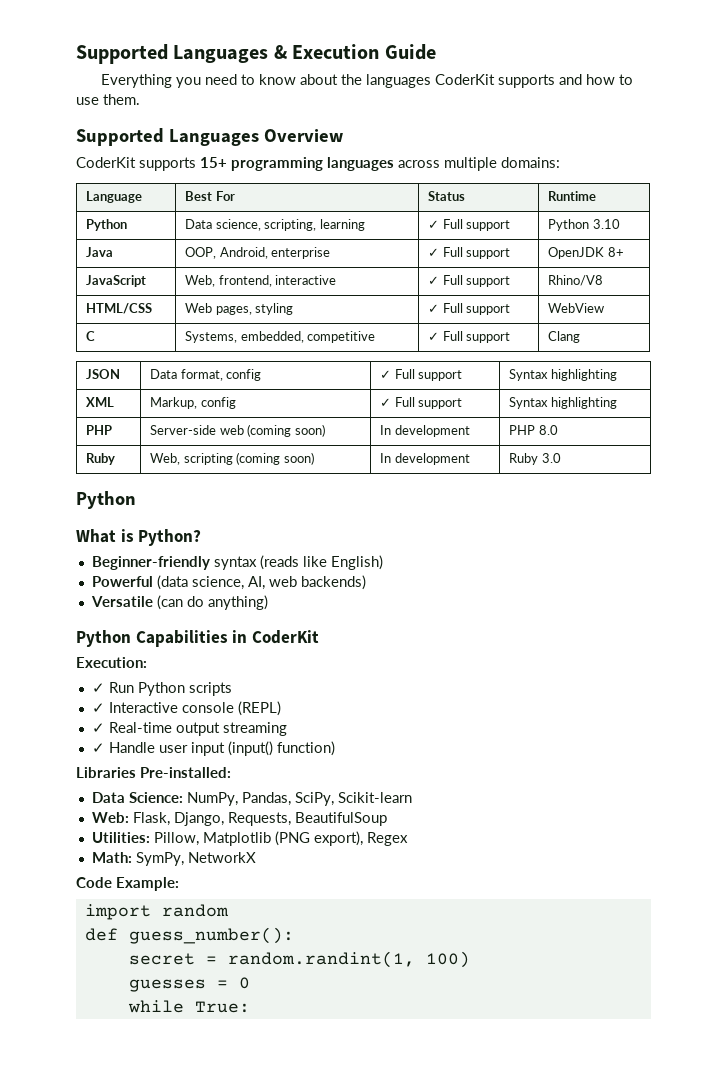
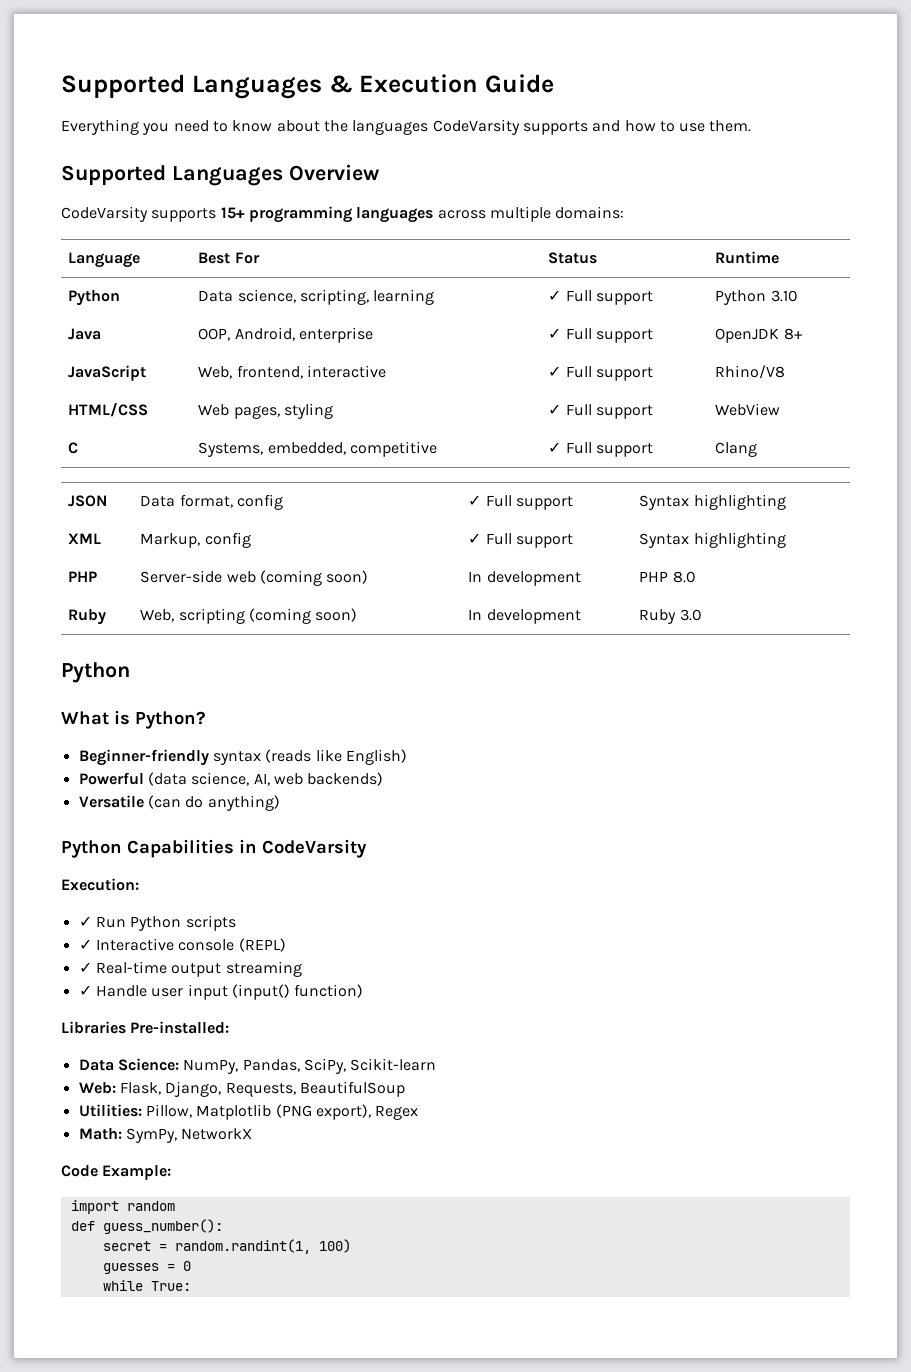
[434,74,495,85] CoderKit -> [432,119,520,135] CodeVarsity
[76,157,136,168] CoderKit -> [61,206,148,222] CodeVarsity
[251,630,319,644] CoderKit -> [262,839,367,858] CodeVarsity

